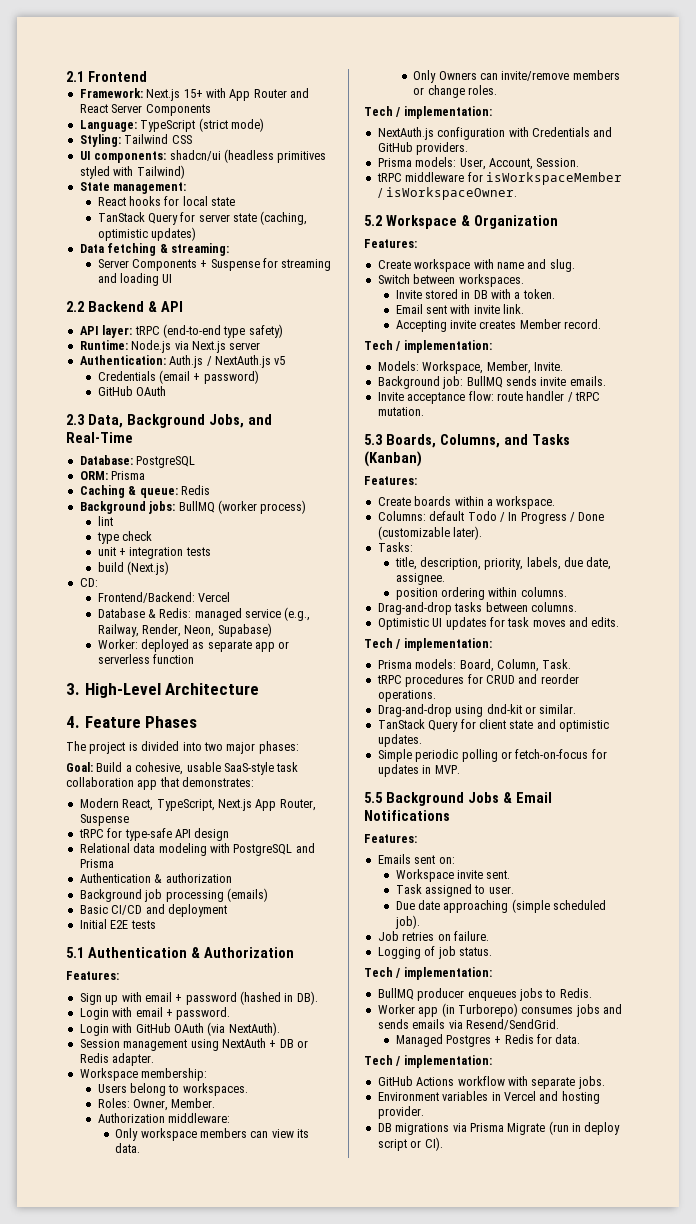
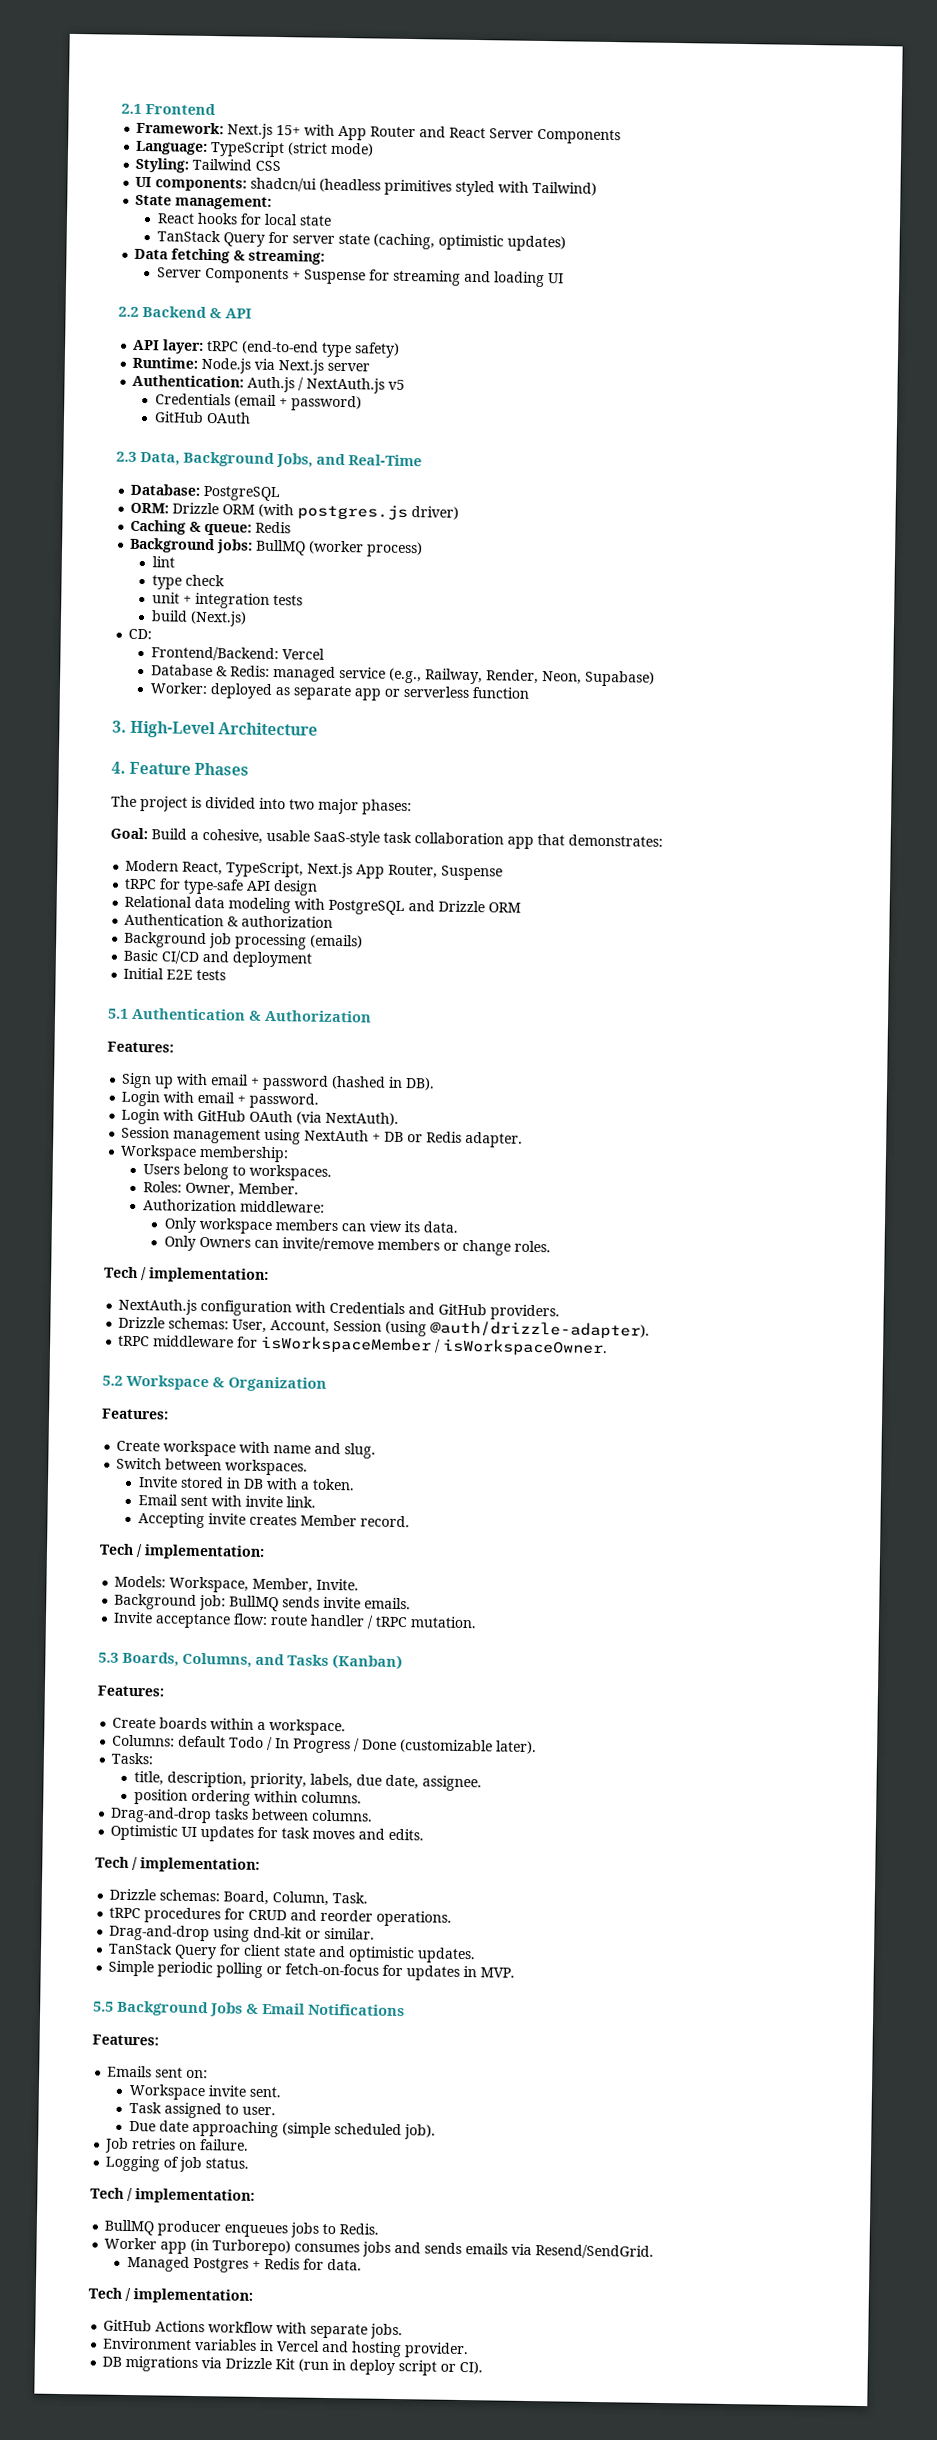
[111,471,146,480] Prisma -> [172,502,460,521] Drizzle ORM (with postgres.js driver)
[79,859,114,868] Prisma -> [438,900,522,913] Drizzle ORM
[377,157,580,170] Prisma models: User, Account, Session. -> [118,1316,651,1339] Drizzle schemas: User, Account, Session (using @auth/drizzle-adapter).
[377,659,457,669] Prisma models: -> [109,1888,221,1902] Drizzle schemas:
[469,1123,546,1135] Prisma Migrate -> [225,2357,296,2370] Drizzle Kit

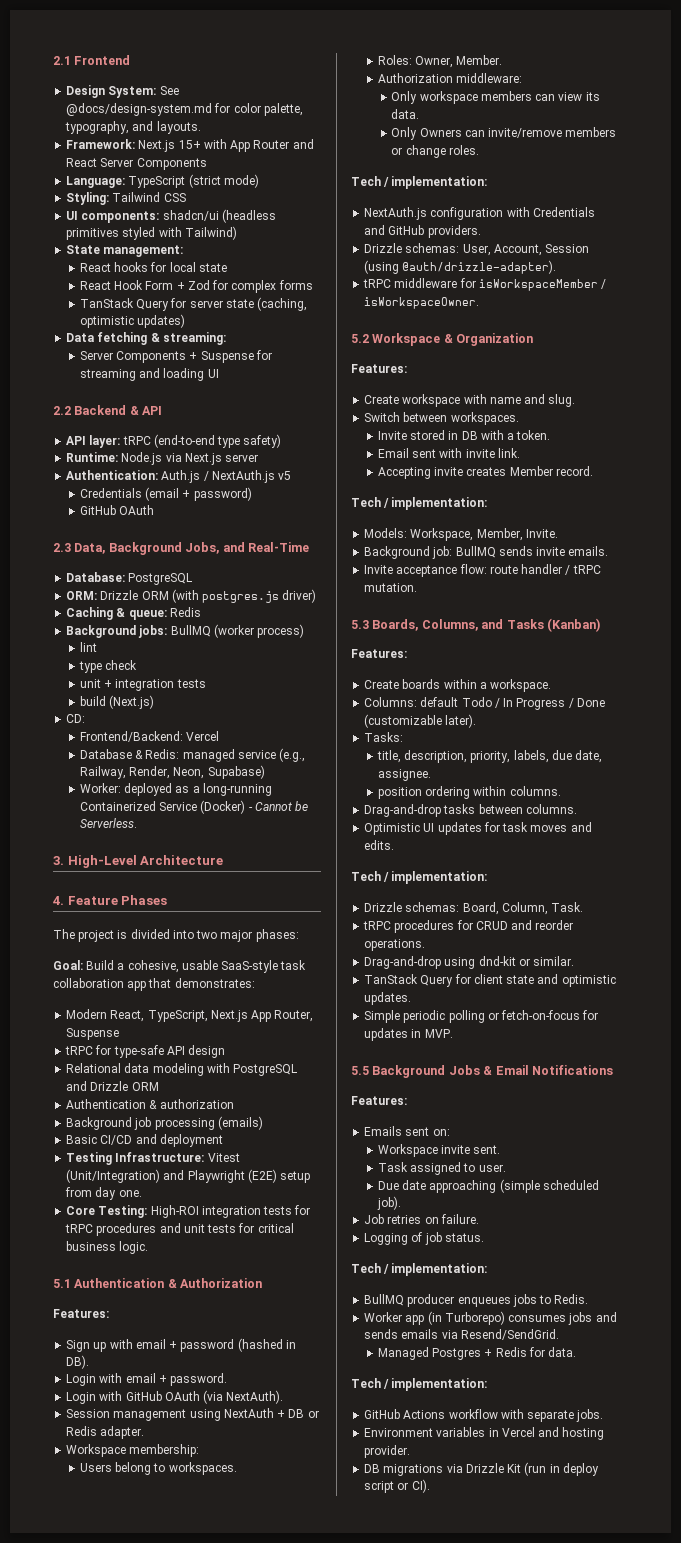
(216, 109) none -> [66,85,179,98] [66,103,303,116] [65,121,201,134] // Design System: See @docs/design-system.md for color palette, typography, and layouts.
(332, 220) none -> [79,280,313,293] // React Hook Form + Zod for complex forms
[292,685,529,701] separate app or serverless function -> [192,783,272,796] [79,800,309,814] [79,818,137,828] a long-running Containerized Service (Docker) - Cannot be Serverless.
[123,967,227,981] Initial E2E tests -> [66,1152,240,1165] [66,1169,311,1183] [65,1187,142,1200] [66,1205,311,1218] [65,1223,294,1236] [66,1241,149,1254] Testing Infrastructure: Vitest (Unit/Integration) and Playwright (E2E) setup from day one. // Core Testing: High-ROI integration tests for tRPC procedures and unit tests for critical business logic.

